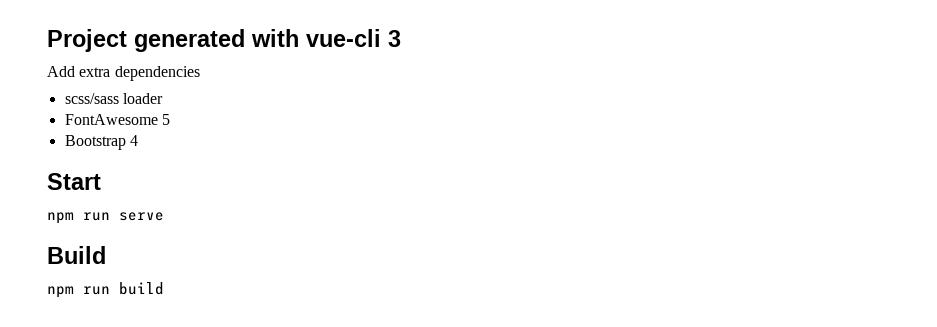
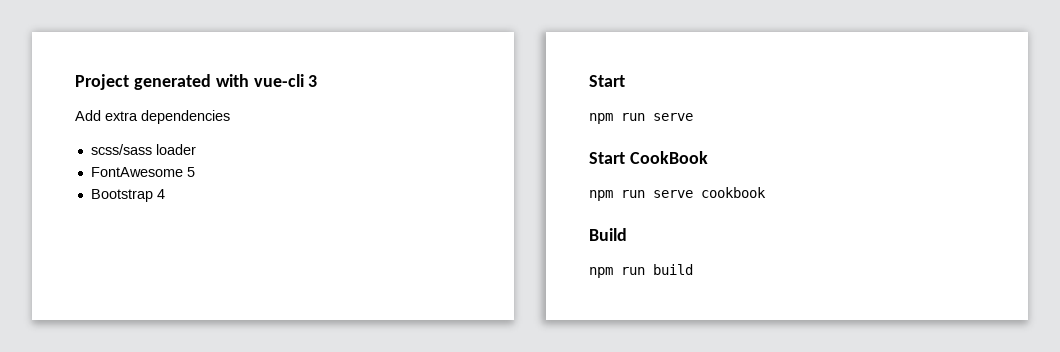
(164, 216) none -> [589,151,708,164] [589,187,766,201] // Start CookBook // npm run serve cookbook

